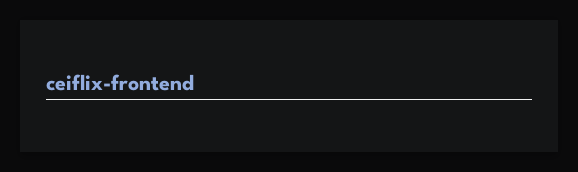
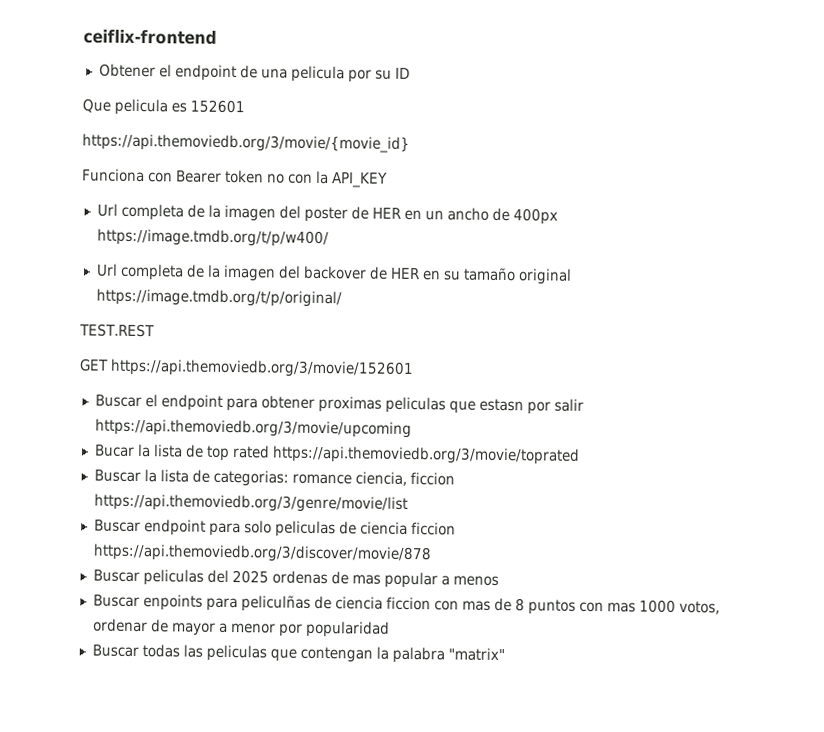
(194, 82) none -> [98,63,410,83] [82,98,245,116] [82,133,410,153] [82,168,388,188] [96,203,558,225] [96,228,329,248] [95,263,572,285] [95,288,342,308] [79,323,155,338] [79,358,414,379] [94,394,584,415] [94,418,412,438] [93,443,580,465] [93,469,455,487] [93,493,408,513] [93,519,456,538] [92,543,432,564] [92,569,499,589] [92,594,720,615] [92,618,390,638] [91,644,505,664] // Obtener el endpoint de una pelicula por su ID // Que pelicula es 152601 // https://api.themoviedb.org/3/movie/{movie_id} // Funciona con Bearer token no con la API_KEY // Url completa de la imagen del poster de HER en un ancho de 400px https://image.tmdb.org/t/p/w400/ // Url completa de la imagen del backover de HER en su tamaño original https://image.tmdb.org/t/p/original/ // TEST.REST // GET https://api.themoviedb.org/3/movie/152601 // Buscar el endpoint para obtener proximas peliculas que estasn por salir https://api.themoviedb.org/3/movie/upcoming // Bucar la lista de top rated https://api.themoviedb.org/3/movie/toprated // Buscar la lista de categorias: romance ciencia, ficcion https://api.themoviedb.org/3/genre/movie/list // Buscar endpoint para solo peliculas de ciencia ficcion https://api.themoviedb.org/3/discover/movie/878 // Buscar peliculas del 2025 ordenas de mas popular a menos // Buscar enpoints para peliculñas de ciencia ficcion con mas de 8 puntos con mas 1000 votos, ordenar de mayor a menor por popularidad // Buscar todas las peliculas que contengan la palabra "matrix"

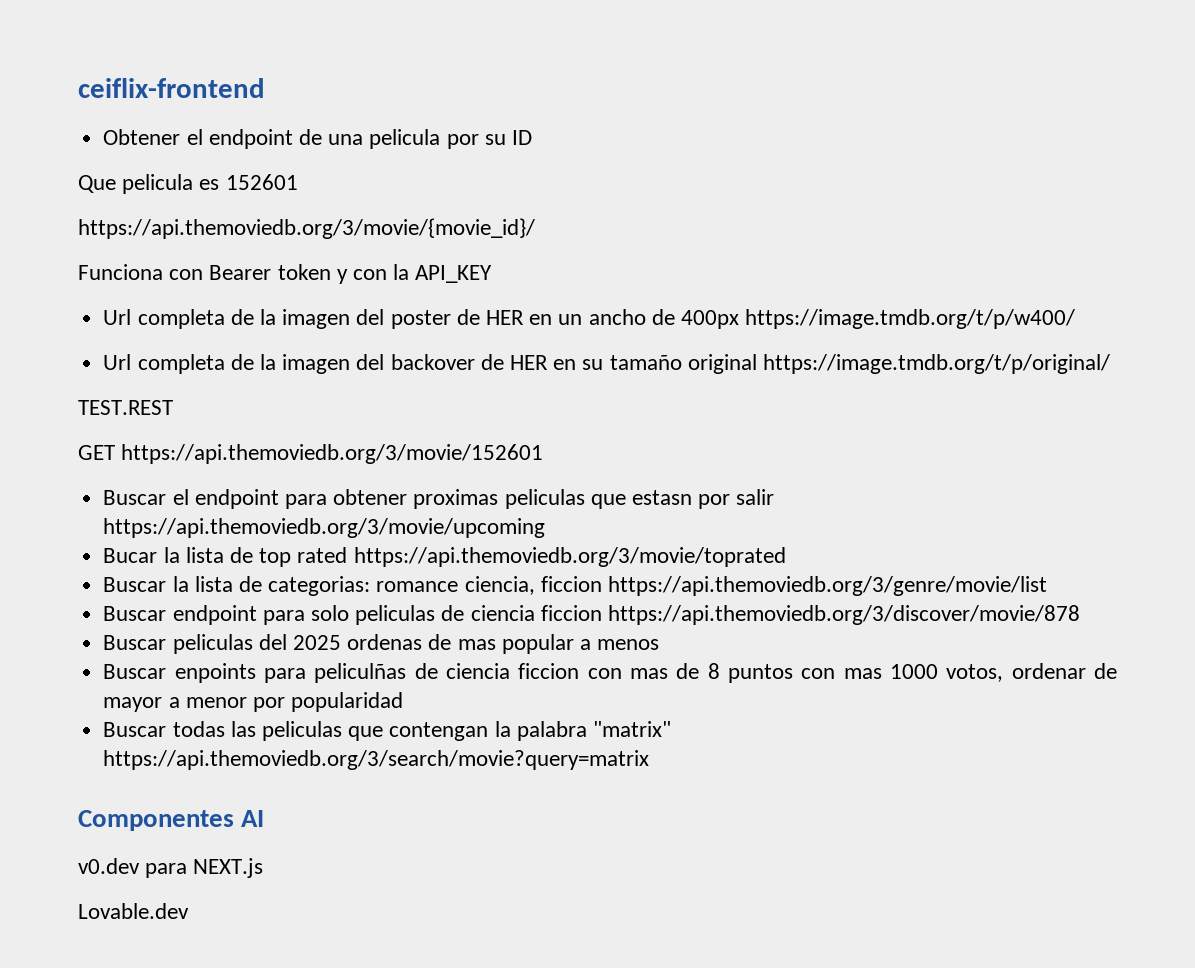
[82,133,410,153] https://api.themoviedb.org/3/movie/{movie_id} -> [78,218,535,239] https://api.themoviedb.org/3/movie/{movie_id}/
[266,173,285,184] no -> [336,269,348,284] y
(505, 654) none -> [103,750,650,770] [78,810,265,831] [78,858,264,878] [78,903,189,919] https://api.themoviedb.org/3/search/movie?query=matrix // Componentes AI // v0.dev para NEXT.js // Lovable.dev

